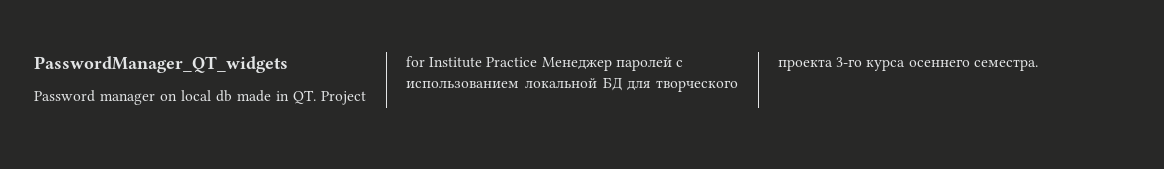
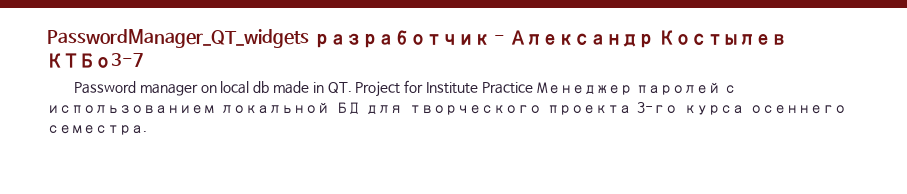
(288, 64) none -> [313,30,787,48] [47,53,144,68] разработчик - Александр Костылев КТБо3-7

